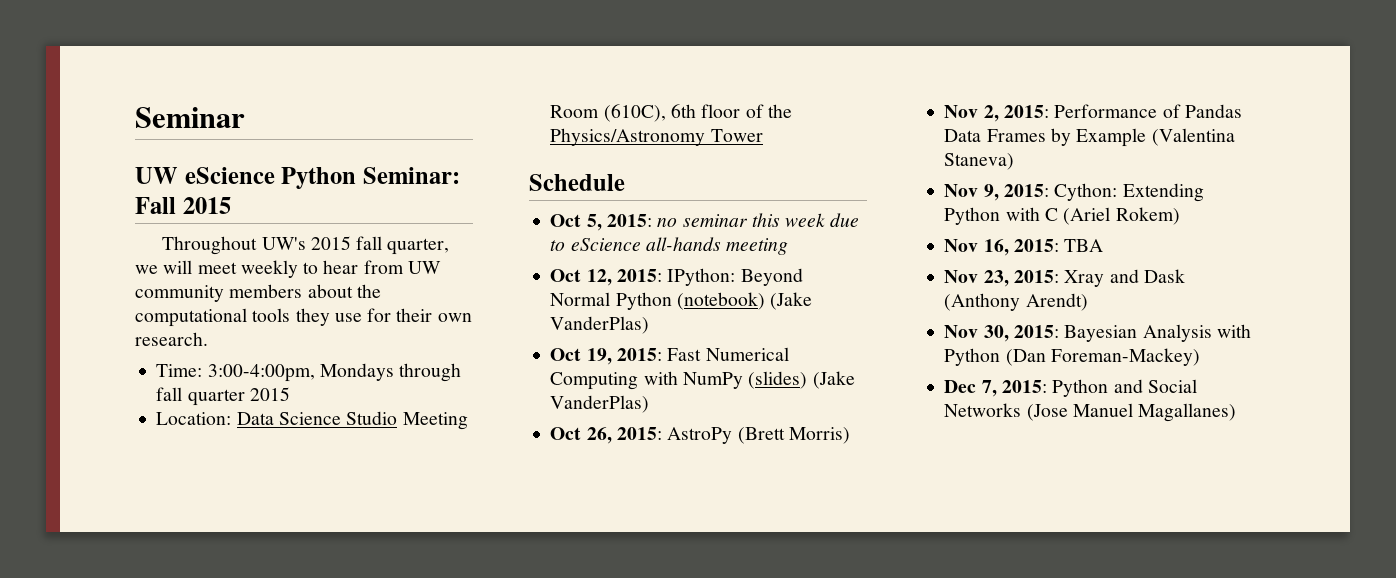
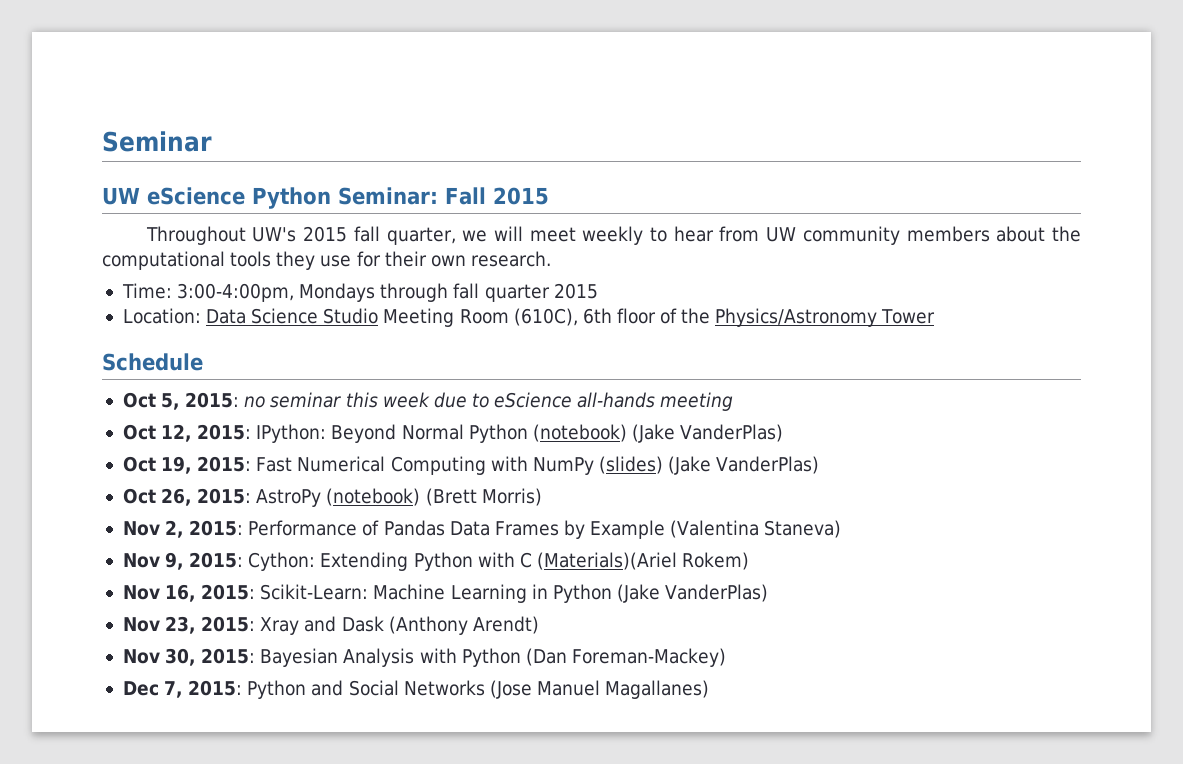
(733, 435) none -> [326,488,421,506] (notebook)
[1063,207,1111,225] (Ariel -> [536,552,677,570] (Materials)(Ariel
[1064,239,1104,252] TBA -> [260,584,769,603] Scikit-Learn: Machine Learning in Python (Jake VanderPlas)

